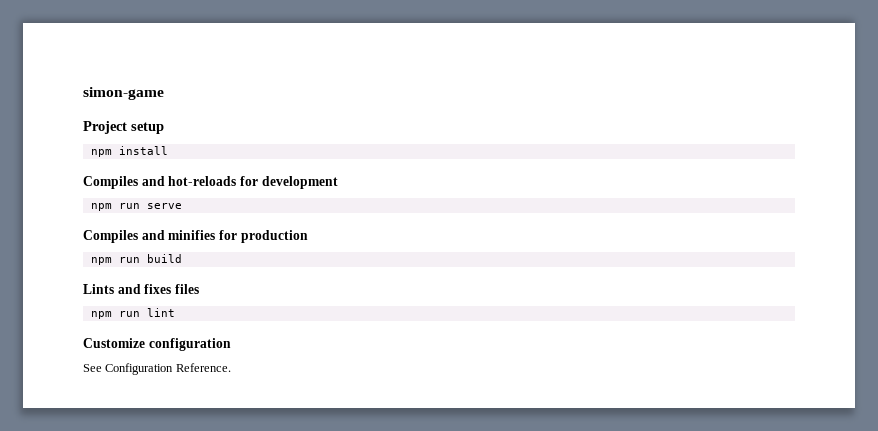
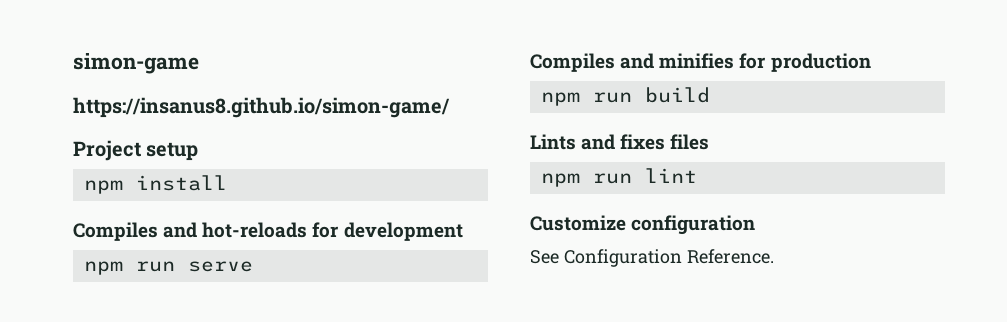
(164, 93) none -> [73,97,450,118] // https://insanus8.github.io/simon-game/

